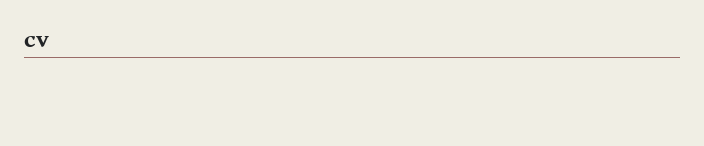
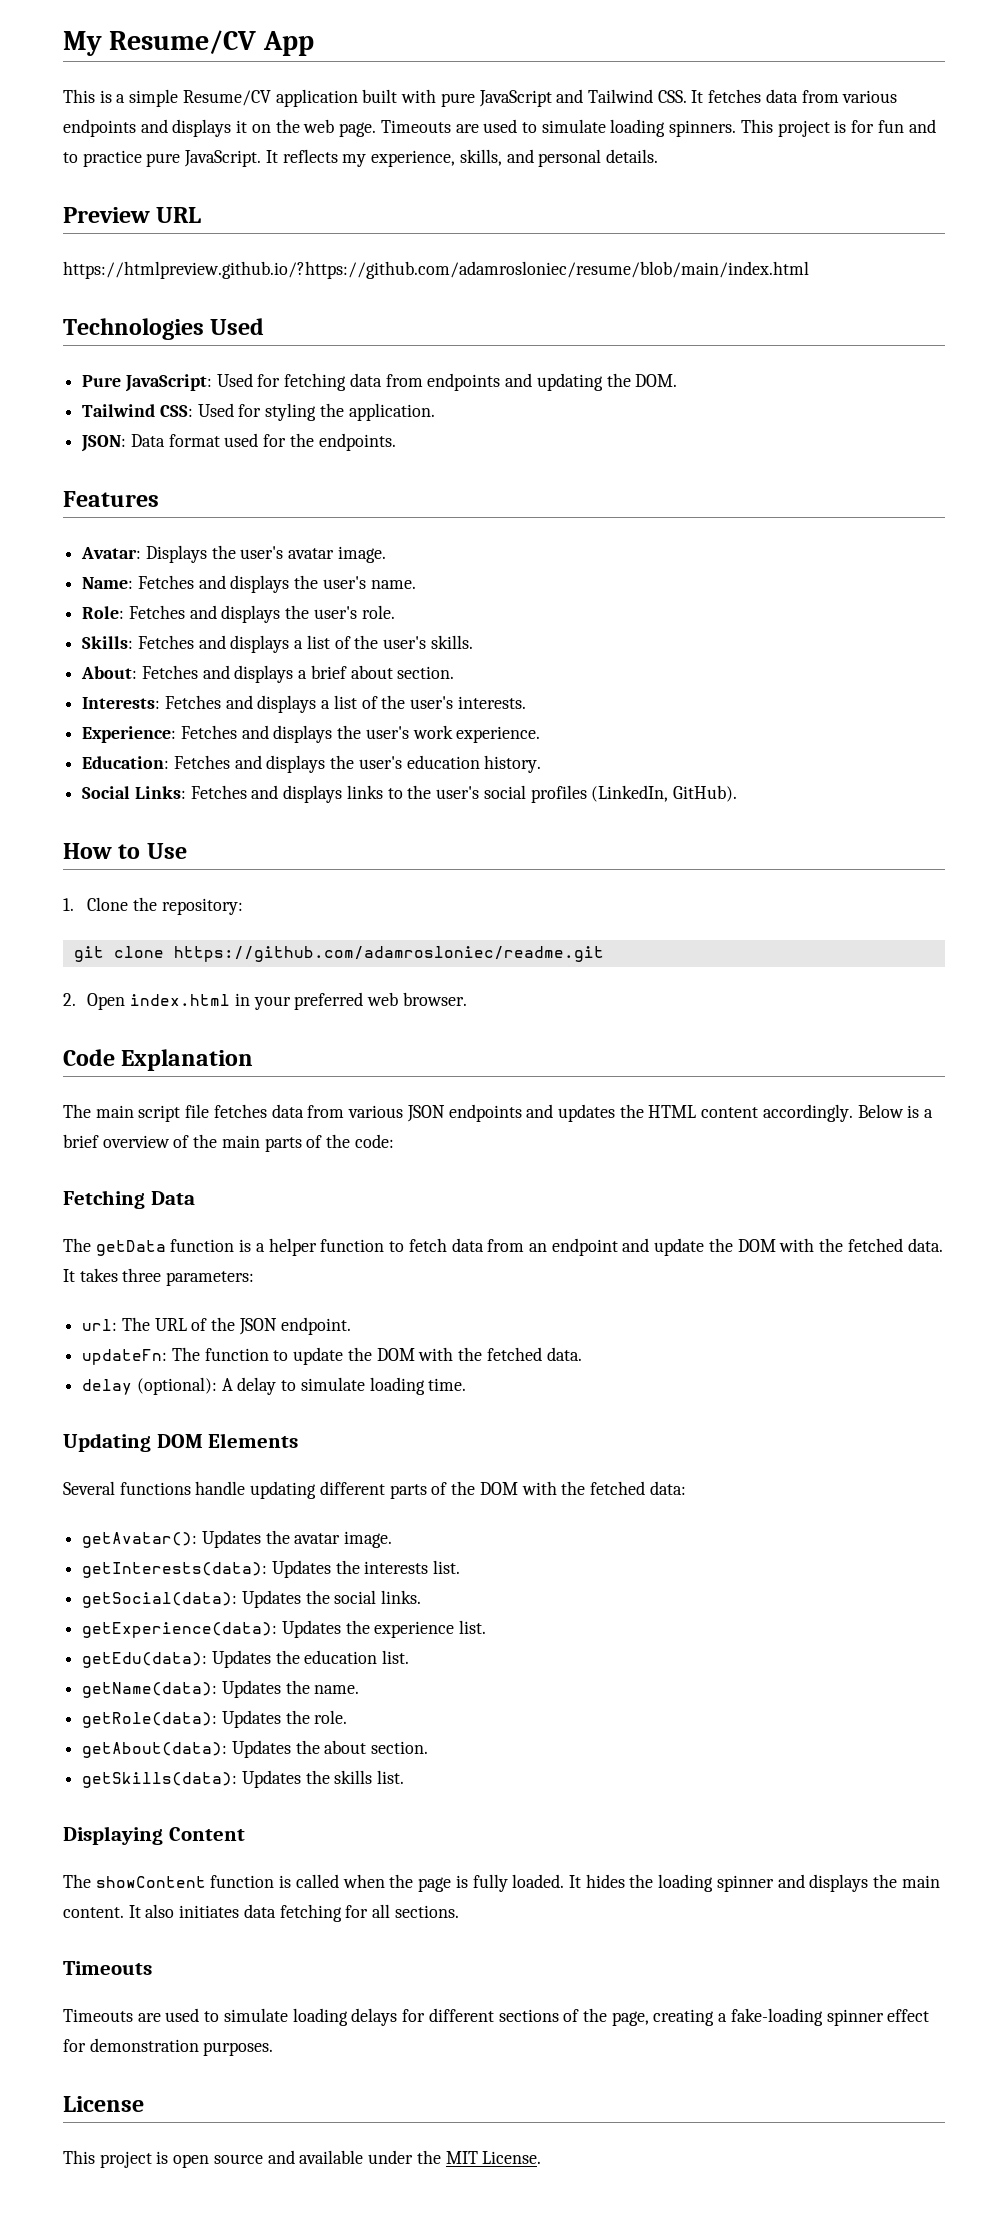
[24,36,49,47] cv -> [63,30,314,56] [63,89,898,107] [63,119,936,137] [63,149,658,167] [63,207,202,223] [63,261,809,279] [63,318,265,340] [82,373,678,392] [82,403,435,421] [81,433,396,452] [63,491,159,507] [81,545,386,563] [82,575,416,593] [82,605,395,623] [82,635,473,653] [81,665,455,683] [82,695,526,713] [82,725,541,743] [82,755,542,773] [82,785,737,803] [63,843,187,859] [63,897,243,915] [73,946,604,962] [63,992,467,1010] [63,1049,254,1071] [63,1104,934,1122] [63,1134,394,1152] [63,1190,195,1209] [63,1238,943,1256] [63,1268,255,1286] [82,1317,351,1335] [82,1347,582,1365] [82,1377,467,1395] [63,1433,299,1452] [63,1481,686,1499] [82,1530,393,1548] [82,1560,461,1578] [82,1590,422,1608] [82,1620,487,1638] [82,1650,410,1668] [82,1680,360,1698] [82,1710,348,1728] [82,1740,429,1758] [82,1770,405,1788] [63,1826,245,1845] [63,1874,940,1892] [63,1904,459,1922] [63,1961,152,1975] [63,2008,930,2026] [63,2038,274,2056] [63,2096,144,2112] [63,2150,542,2168] My Resume/CV App // This is a simple Resume/CV application built with pure JavaScript and Tailwind CSS. It fetches data from various endpoints and displays it on the web page. Timeouts are used to simulate loading spinners. This project is for fun and to practice pure JavaScript. It reflects my experience, skills, and personal details. // Preview URL // https://htmlpreview.github.io/?https://github.com/adamrosloniec/resume/blob/main/index.html // Technologies Used // Pure JavaScript: Used for fetching data from endpoints and updating the DOM. // Tailwind CSS: Used for styling the application. // JSON: Data format used for the endpoints. // Features // Avatar: Displays the user's avatar image. // Name: Fetches and displays the user's name. // Role: Fetches and displays the user's role. // Skills: Fetches and displays a list of the user's skills. // About: Fetches and displays a brief about section. // Interests: Fetches and displays a list of the user's interests. // Experience: Fetches and displays the user's work experience. // Education: Fetches and displays the user's education history. // Social Links: Fetches and displays links to the user's social profiles (LinkedIn, GitHub). // How to Use // 1. Clone the repository: // git clone https://github.com/adamrosloniec/readme.git // 2. Open index.html in your preferred web browser. // Code Explanation // The main script file fetches data from various JSON endpoints and updates the HTML content accordingly. Below is a brief overview of the main parts of the code: // Fetching Data // The getData function is a helper function to fetch data from an endpoint and update the DOM with the fetched data. It takes three parameters: // url: The URL of the JSON endpoint. // updateFn: The function to update the DOM with the fetched data. // delay (optional): A delay to simulate loading time. // Updating DOM Elements // Several functions handle updating different parts of the DOM with the fetched data: // getAvatar(): Updates the avatar image. // getInterests(data): Updates the interests list. // getSocial(data): Updates the social links. // getExperience(data): Updates the experience list. // getEdu(data): Updates the education list. // getName(data): Updates the name. // getRole(data): Updates the role. // getAbout(data): Updates the about section. // getSkills(data): Updates the skills list. // Displaying Content // The showContent function is called when the page is fully loaded. It hides the loading spinner and displays the main content. It also initiates data fetching for all sections. // Timeouts // Timeouts are used to simulate loading delays for different sections of the page, creating a fake-loading spinner effect for demonstration purposes. // License // This project is open source and available under the MIT License.

